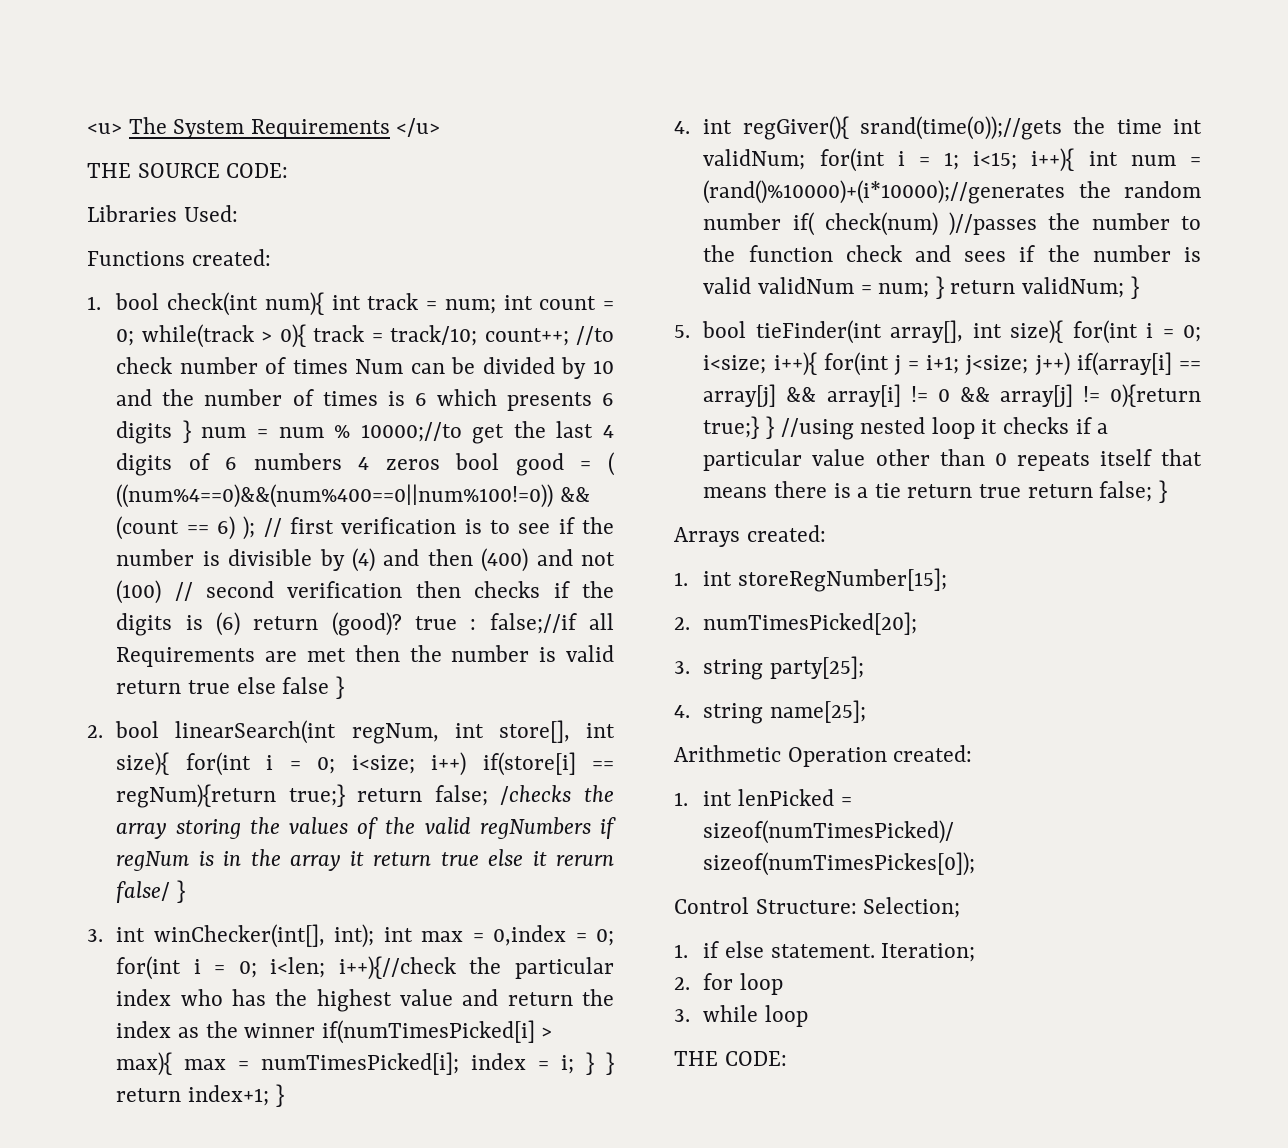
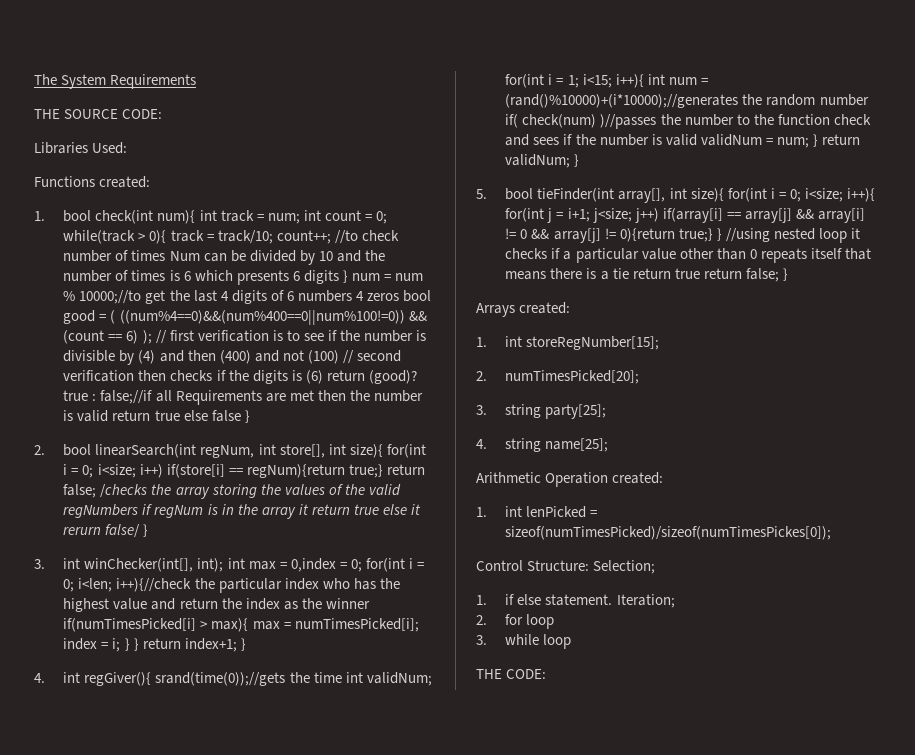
[87,123,122,134] <u> -> (34, 79) none
[396,118,441,137] </u> -> (197, 81) none

